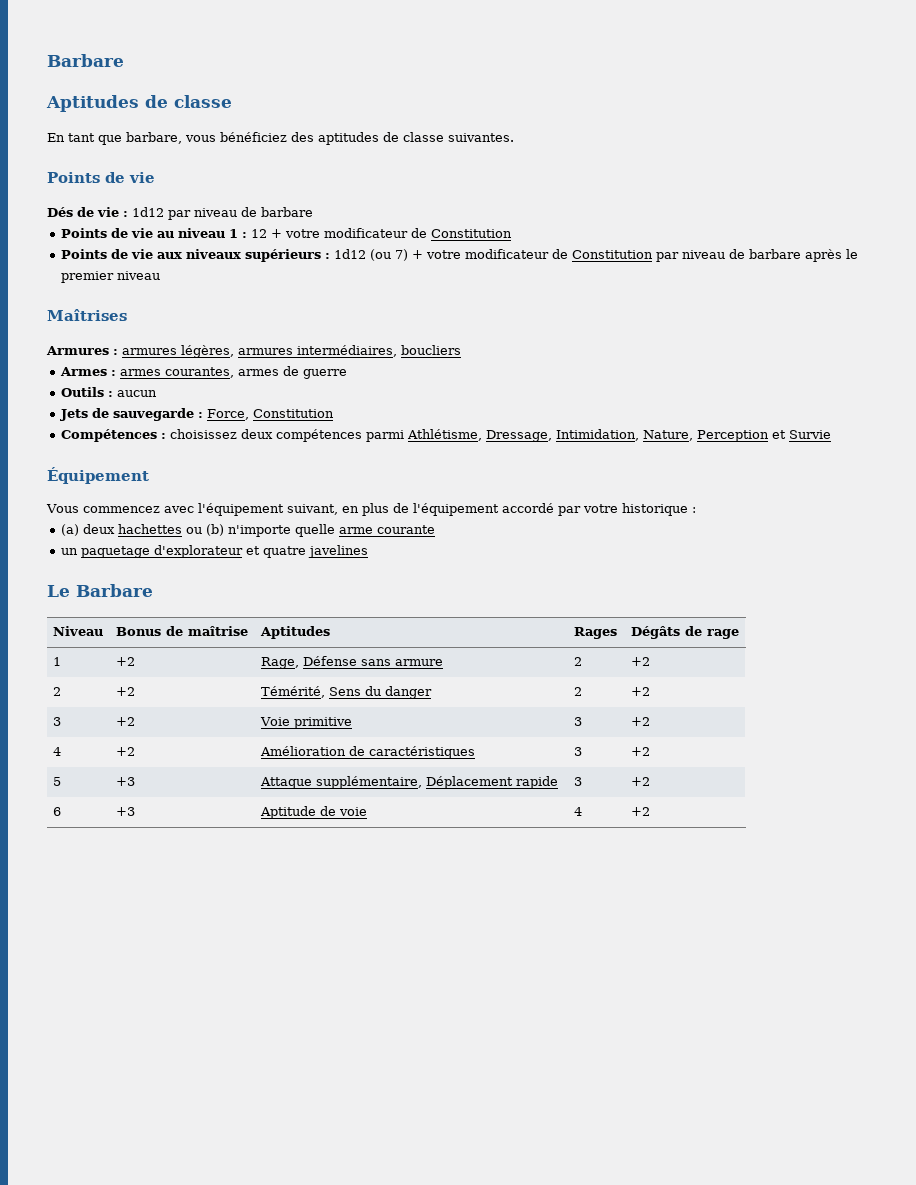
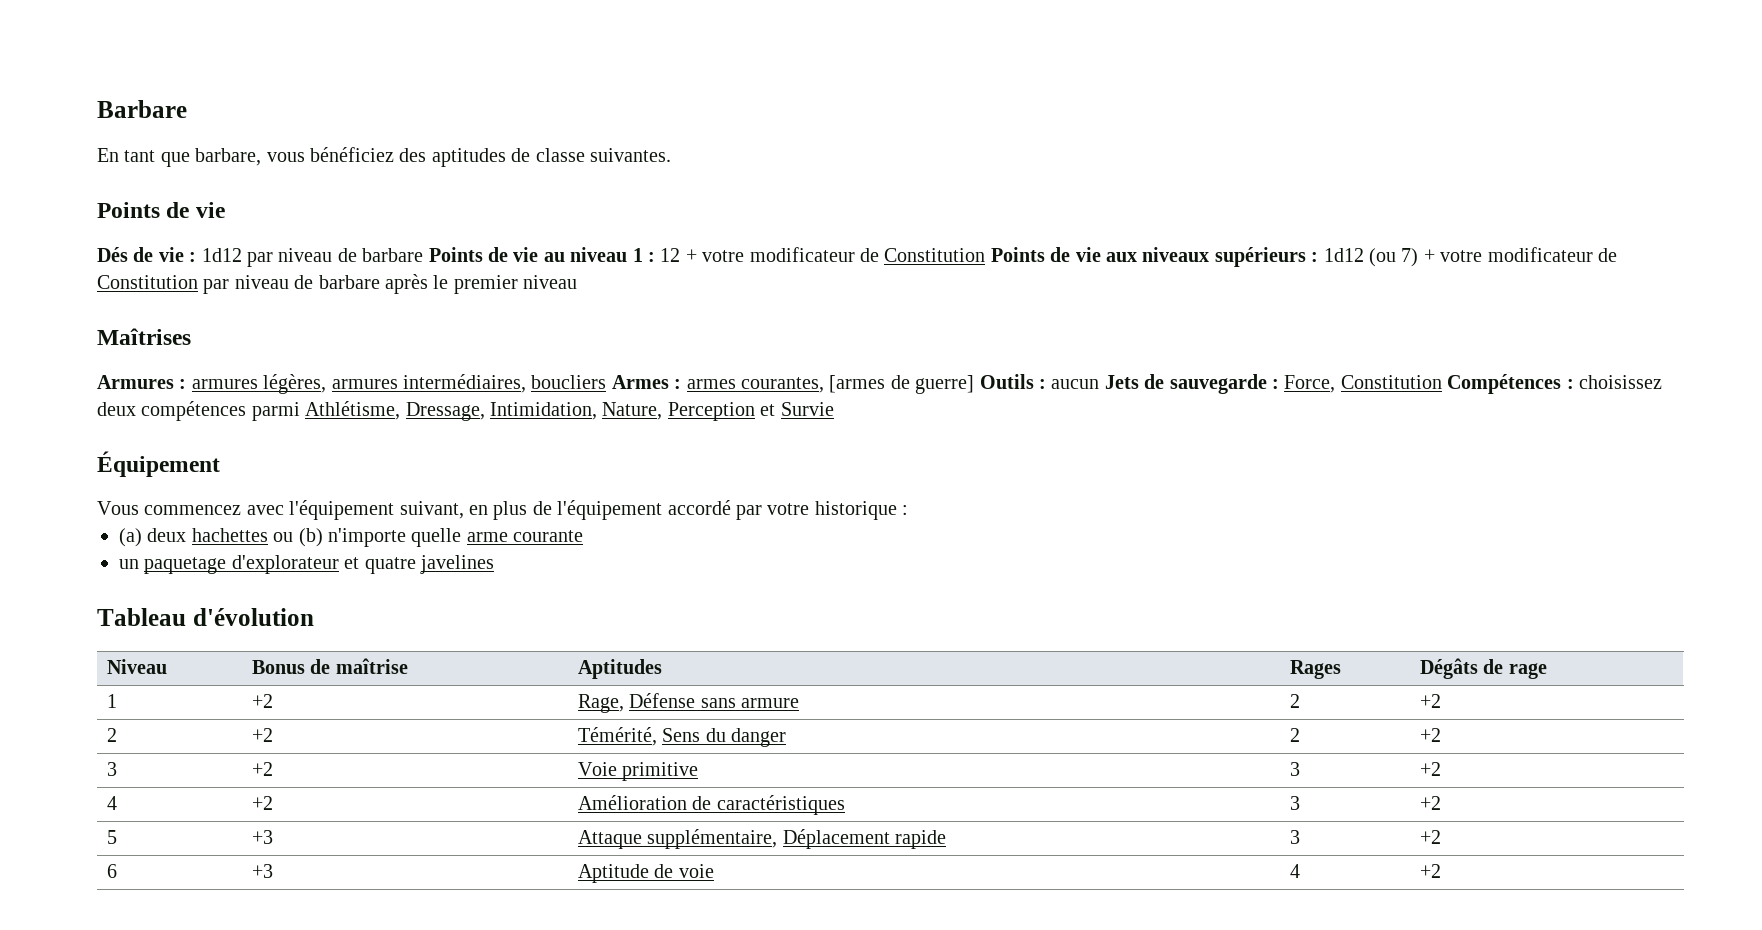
[47,54,124,67] [46,95,232,112] Barbare // Aptitudes de classe -> [97,100,187,118] Barbare
(313, 212) // -> (424, 255) none
(513, 233) // -> (986, 255) none
(461, 350) // -> (607, 382) none
[238,366,348,379] armes de guerre // -> [829,375,975,394] [armes de guerre]
(158, 393) // -> (1100, 384) none
(335, 413) // -> (1442, 382) none
[47,584,153,597] Le Barbare -> [97,608,314,626] Tableau d'évolution

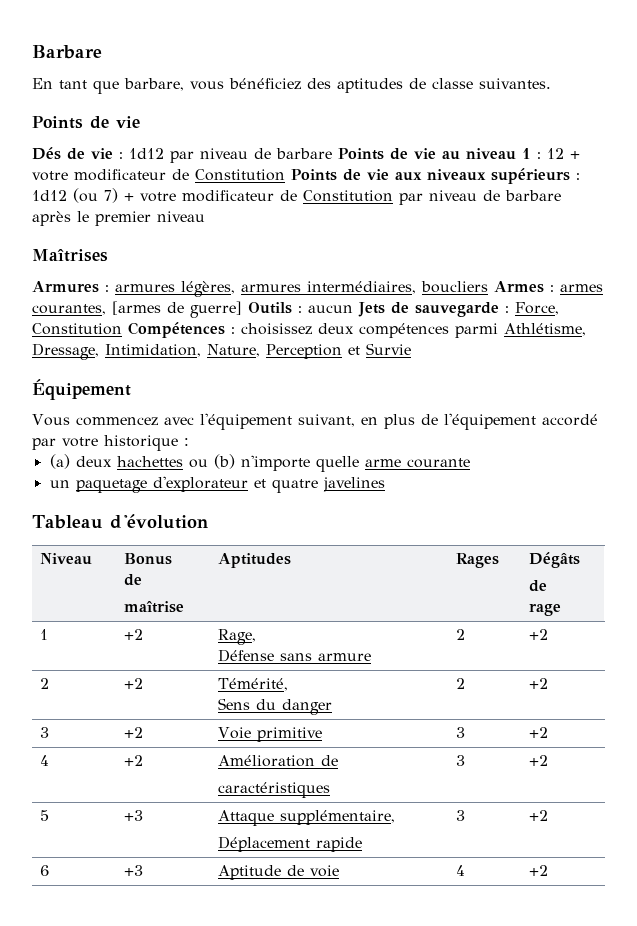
[310,659,331,674] de -> [123,574,142,586] // de //
[1483,659,1504,674] de -> [528,580,547,592] // de //
(624, 703) none -> (256, 637) //
(657, 736) none -> (288, 684) //
(712, 803) none -> (338, 760) //
(778, 839) none -> (395, 817) //

